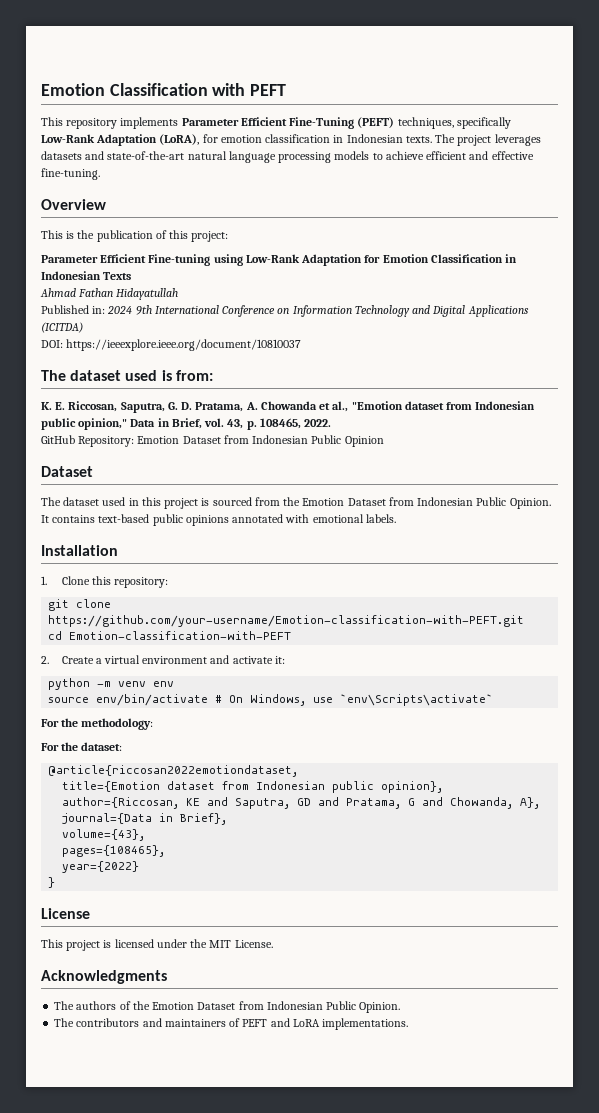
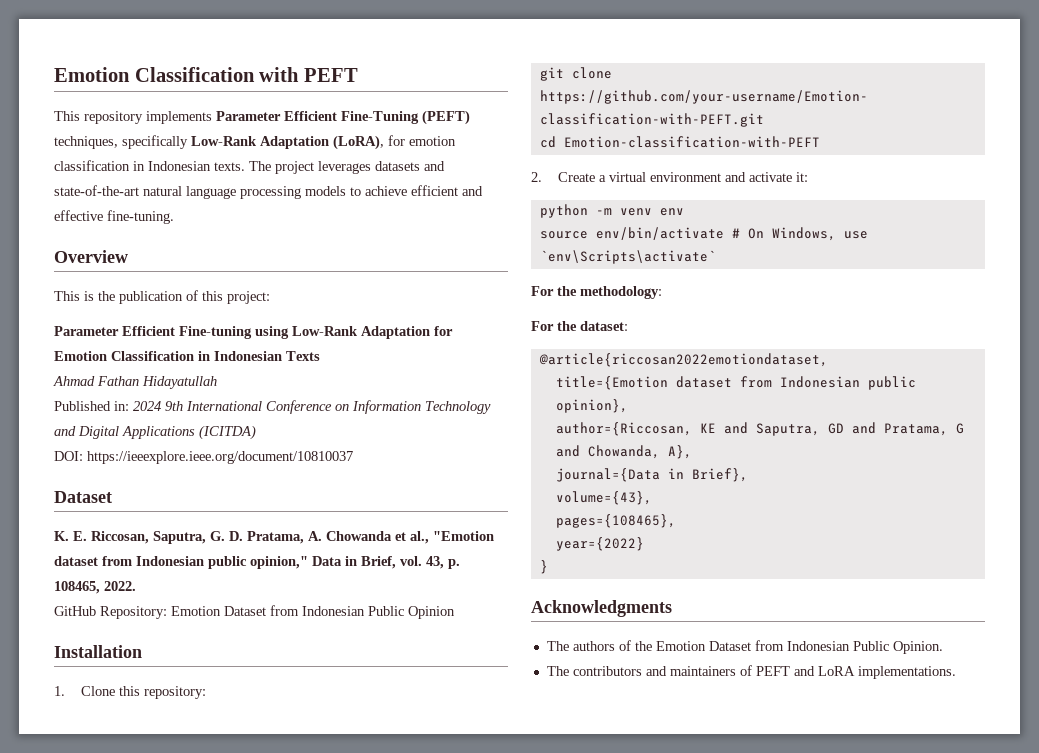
[41,370,213,381] The dataset used is from: -> [54,491,112,503] Dataset
[41,466,93,477] [41,497,551,509] [41,514,396,526] // Dataset // The dataset used in this project is sourced from the Emotion Dataset from Indonesian Public Opinion. It contains text-based public opinions annotated with emotional labels. -> (455, 612) none
[41,908,90,919] [41,939,273,951] // License // This project is licensed under the MIT License. -> (548, 567) none

